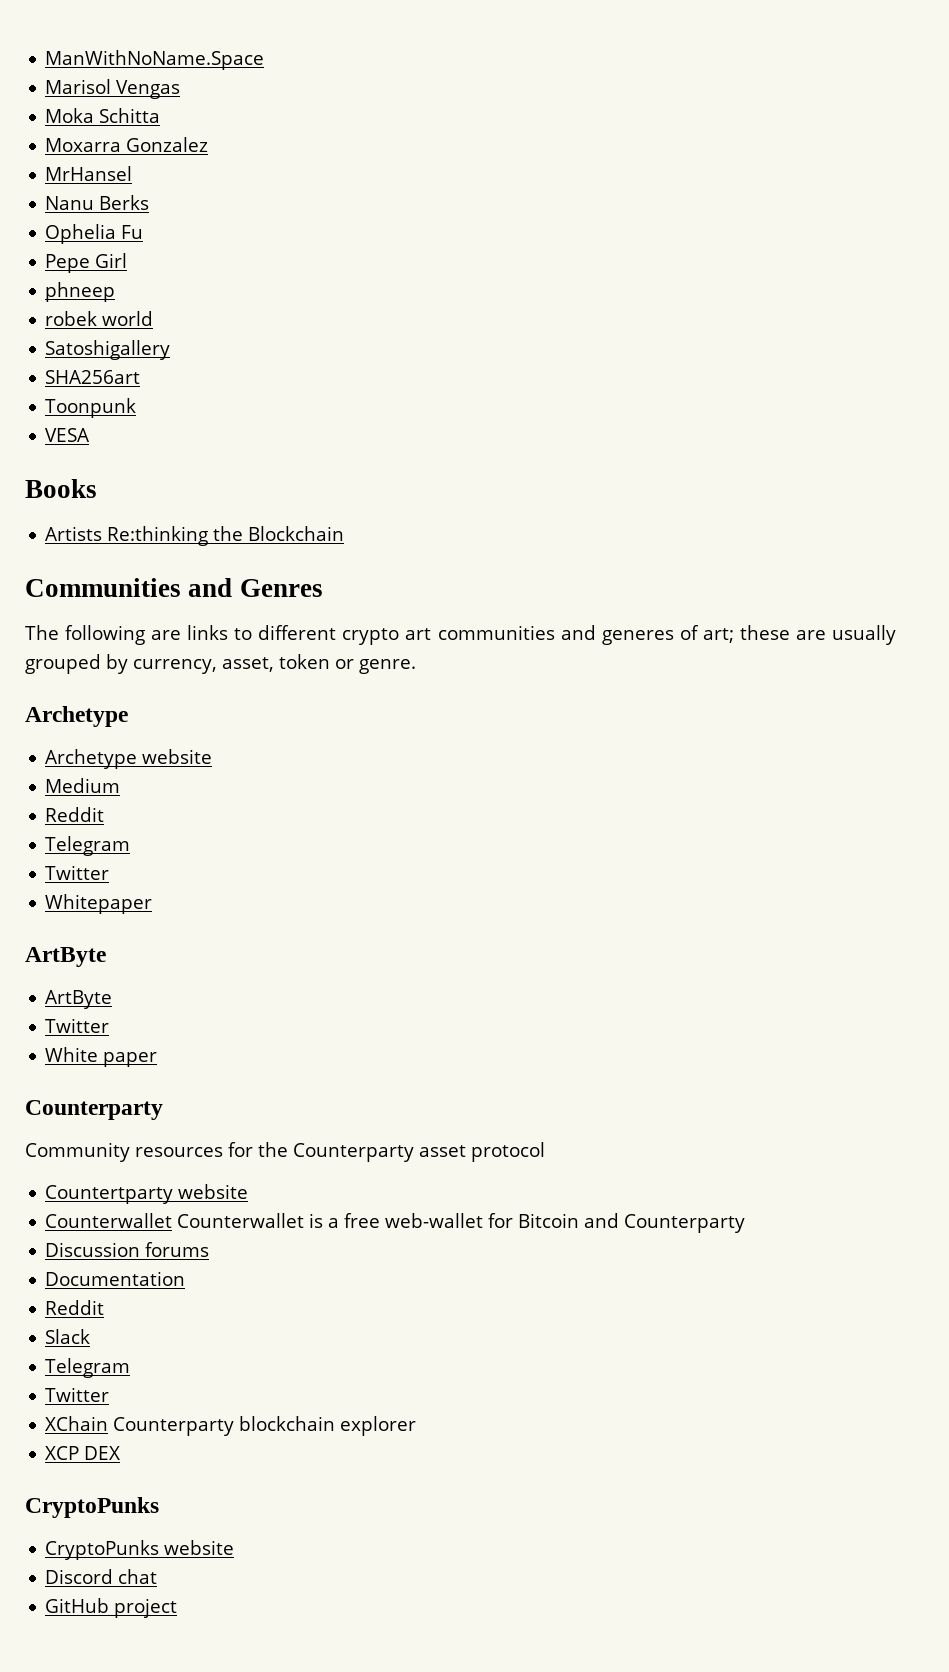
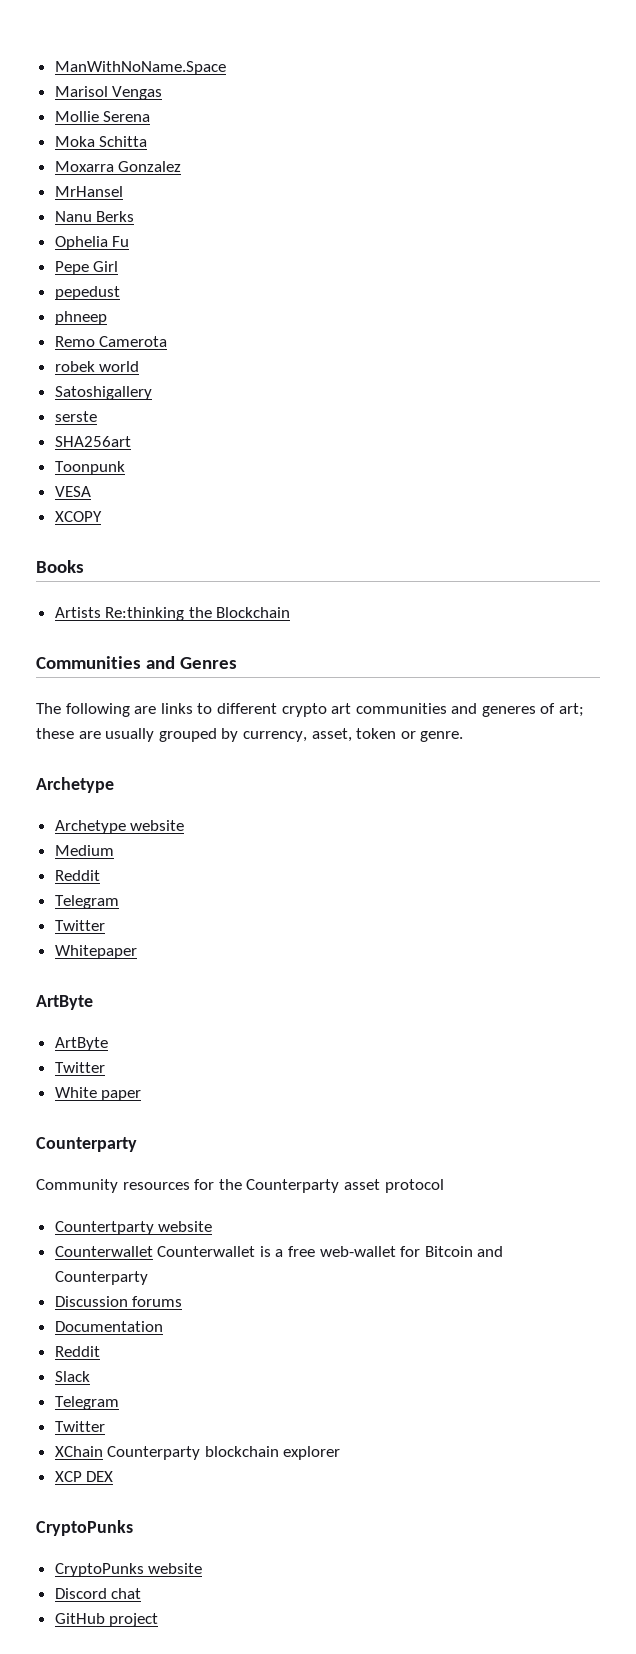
(181, 89) none -> [54,111,151,122] // Mollie Serena
(128, 260) none -> [54,286,120,300] // pepedust
(116, 292) none -> [54,336,168,347] // Remo Camerota
(171, 350) none -> [54,411,97,422] // serste
(91, 435) none -> [54,511,102,522] // XCOPY

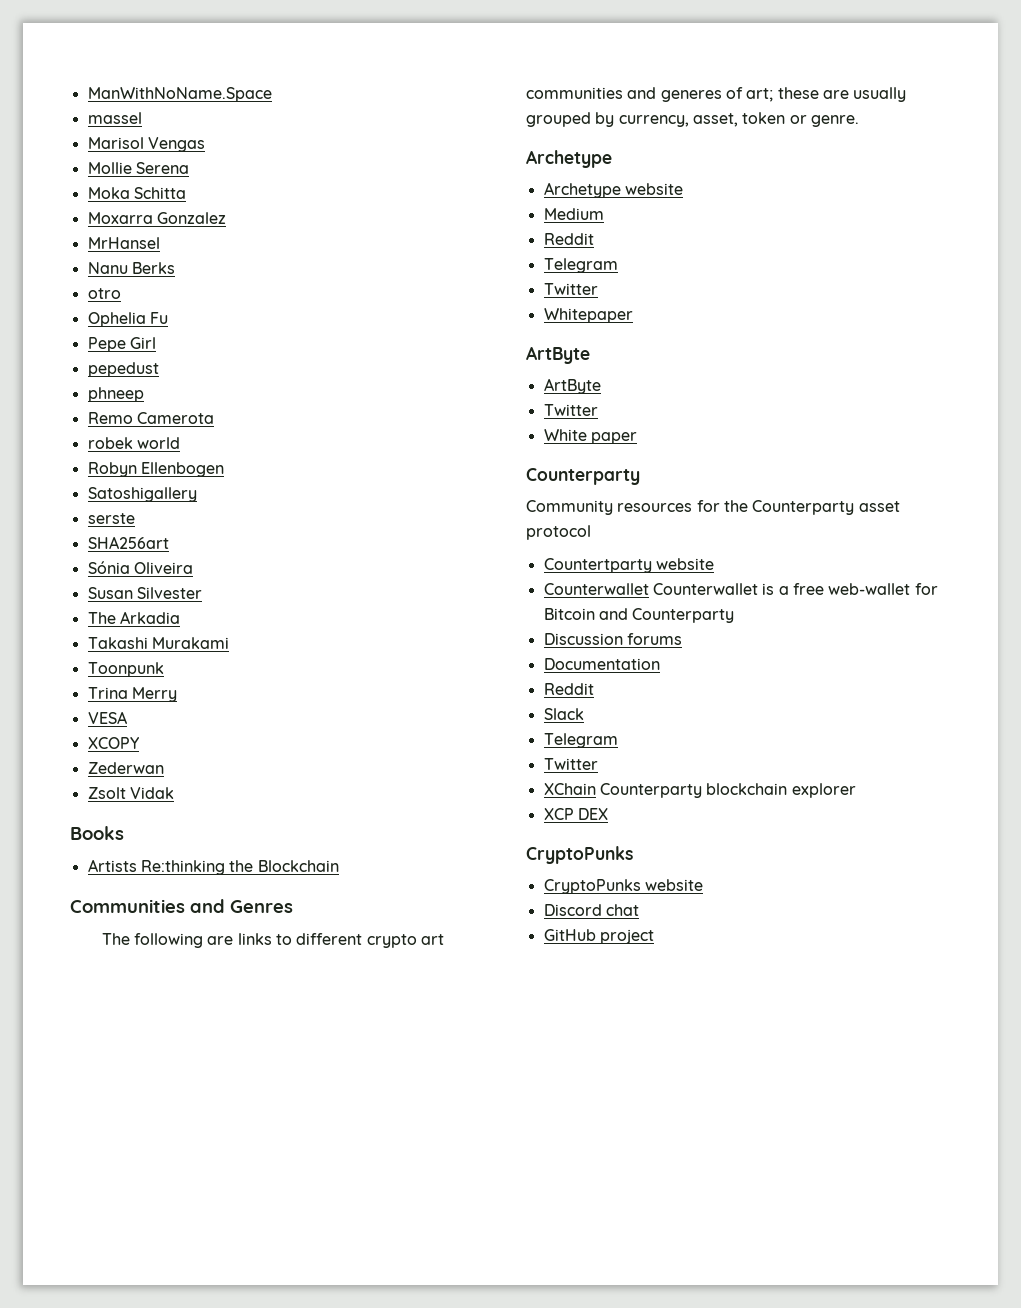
(226, 68) none -> [87,112,142,124] // massel
(135, 216) none -> [87,288,121,299] // otro
(140, 366) none -> [87,462,224,477] // Robyn Ellenbogen
(131, 441) none -> [87,561,193,574] [87,587,202,599] [87,611,180,624] [87,637,229,649] // Sónia Oliveira // Susan Silvester // The Arkadia // Takashi Murakami
(125, 468) none -> [87,687,177,702] // Trina Merry
(102, 516) none -> [87,762,164,774] [87,787,174,799] // Zederwan // Zsolt Vidak

